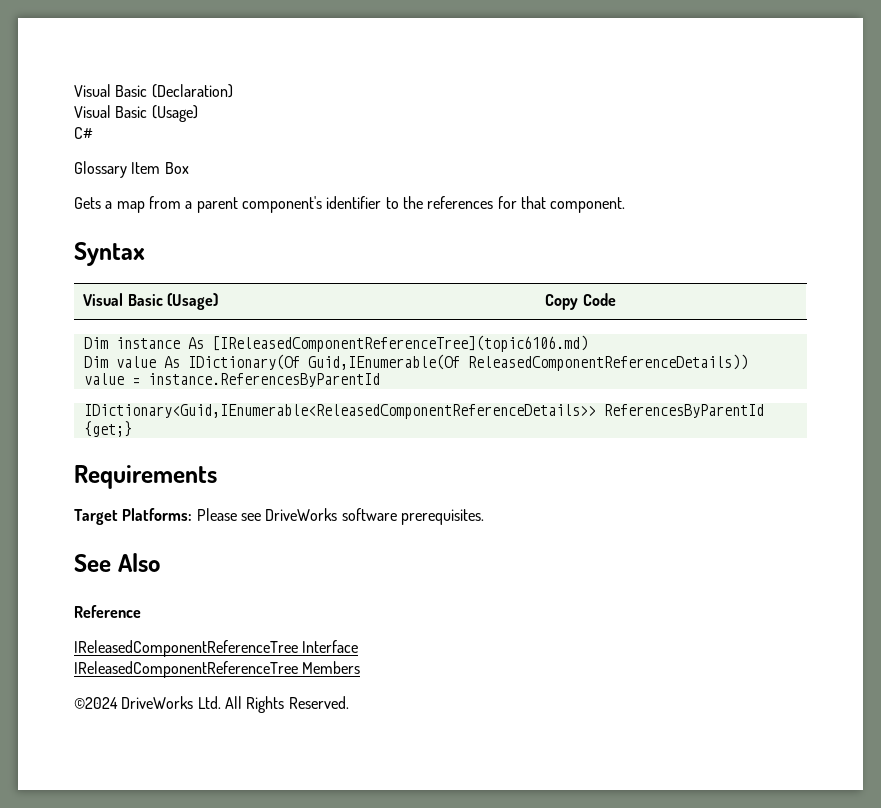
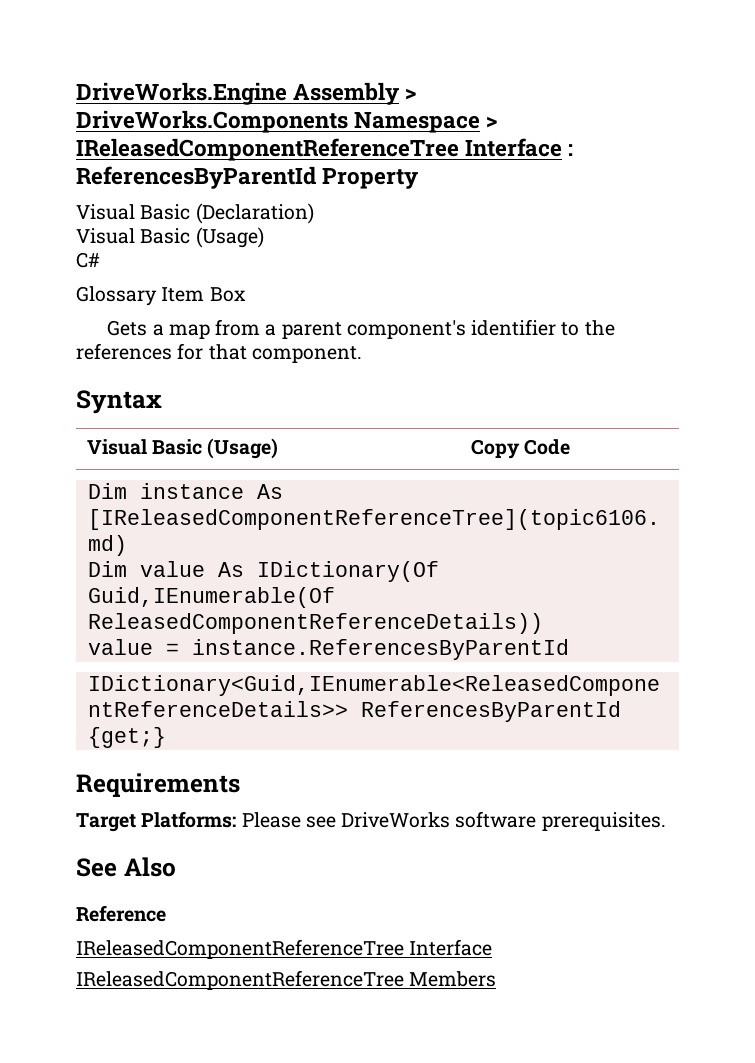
(74, 90) none -> [76,82,417,105] [76,110,498,133] [76,138,574,161] [76,166,419,189] DriveWorks.Engine Assembly > DriveWorks.Components Namespace > IReleasedComponentReferenceTree Interface : ReferencesByParentId Property //
[74,696,349,713] // ©2024 DriveWorks Ltd. All Rights Reserved. -> (497, 979) none

